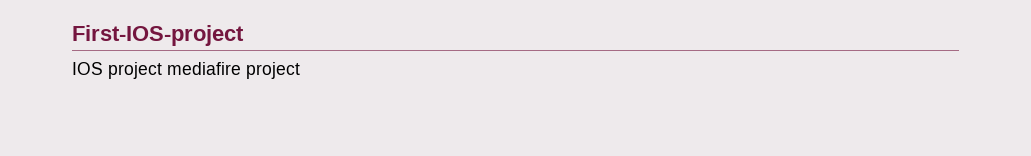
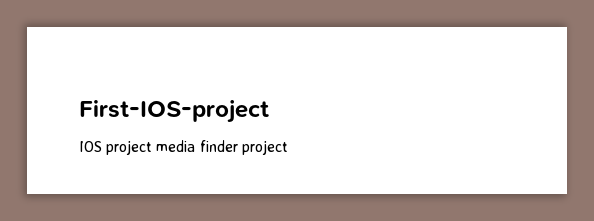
[167,62,241,75] mediafire -> [156,140,238,152] media finder

